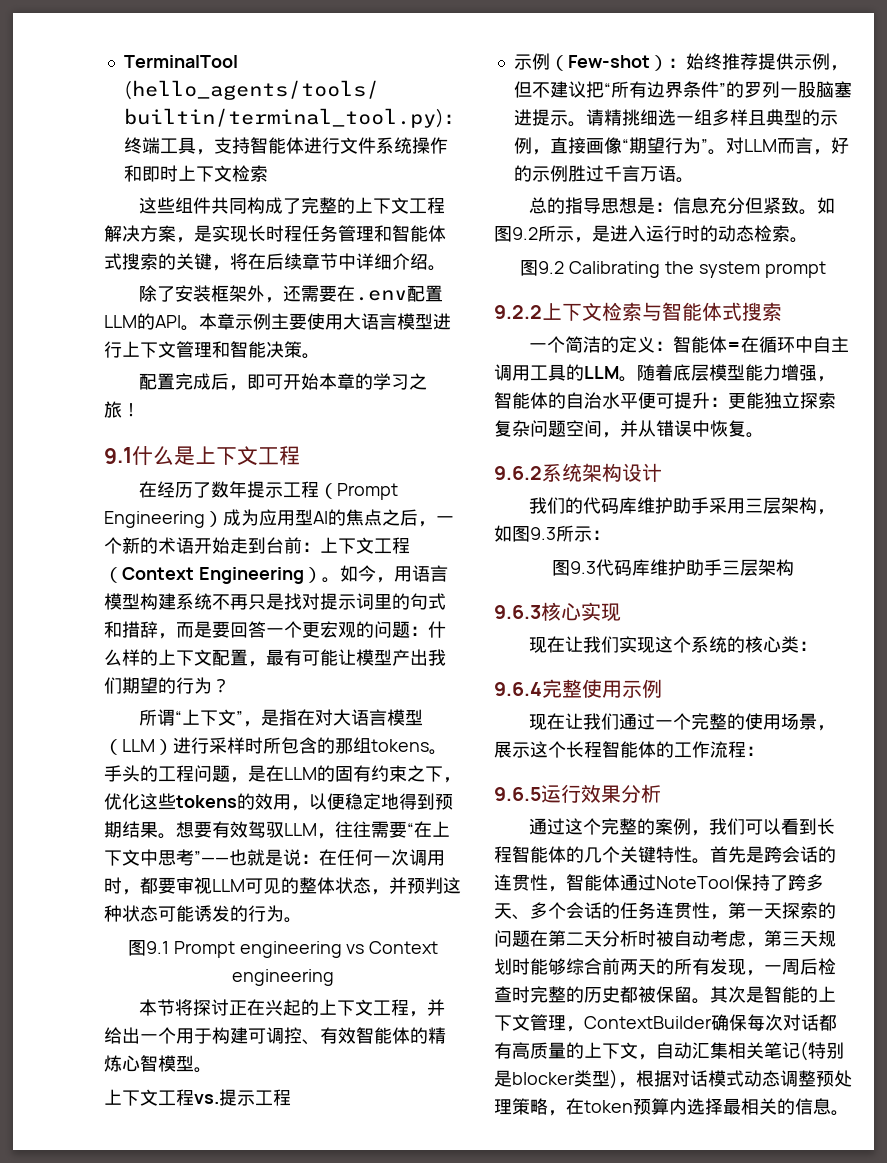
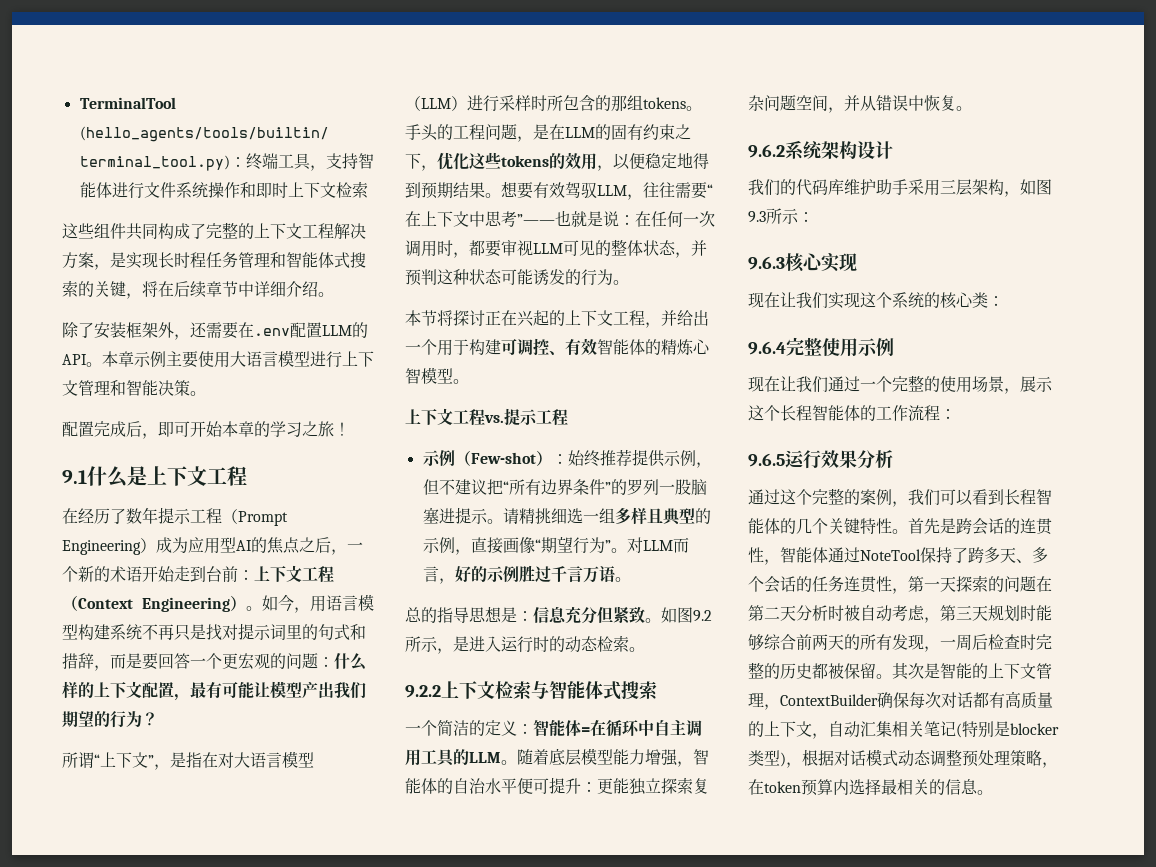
[127,940,439,958] [232,969,334,986] // 图9.1 Prompt engineering vs Context engineering -> (629, 282) none
[520,260,826,278] // 图9.2 Calibrating the system prompt -> (645, 649) none
[552,559,794,576] // 图9.3代码库维护助手三层架构 -> (814, 217) none

